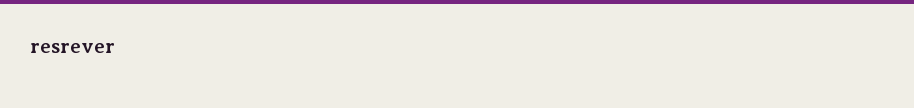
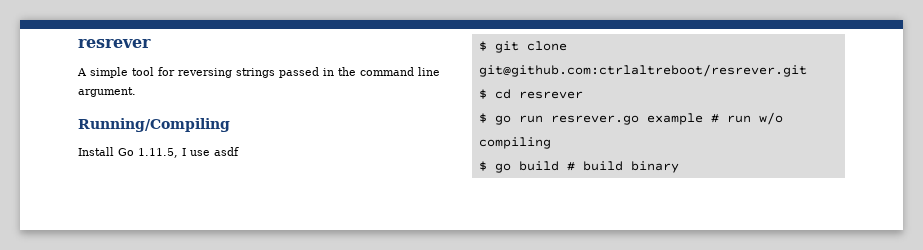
[30,43,115,53] resrever -> [78,39,151,48] [77,67,440,78] [78,87,136,97] [78,118,230,132] [78,147,239,158] [478,41,567,53] [478,64,807,77] [478,89,583,99] [478,112,783,125] [478,137,551,149] [478,161,679,173] resrever // A simple tool for reversing strings passed in the command line argument. // Running/Compiling // Install Go 1.11.5, I use asdf // $ git clone git@github.com:ctrlaltreboot/resrever.git // $ cd resrever // $ go run resrever.go example # run w/o compiling // $ go build # build binary

